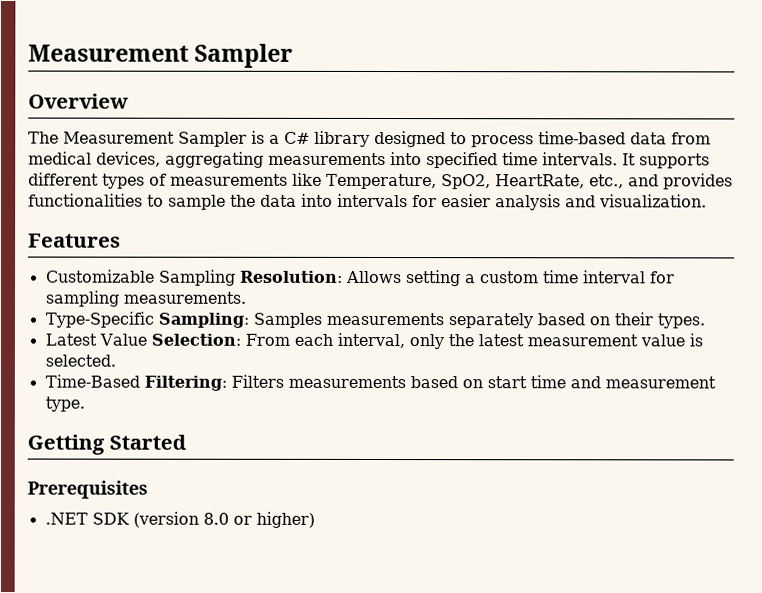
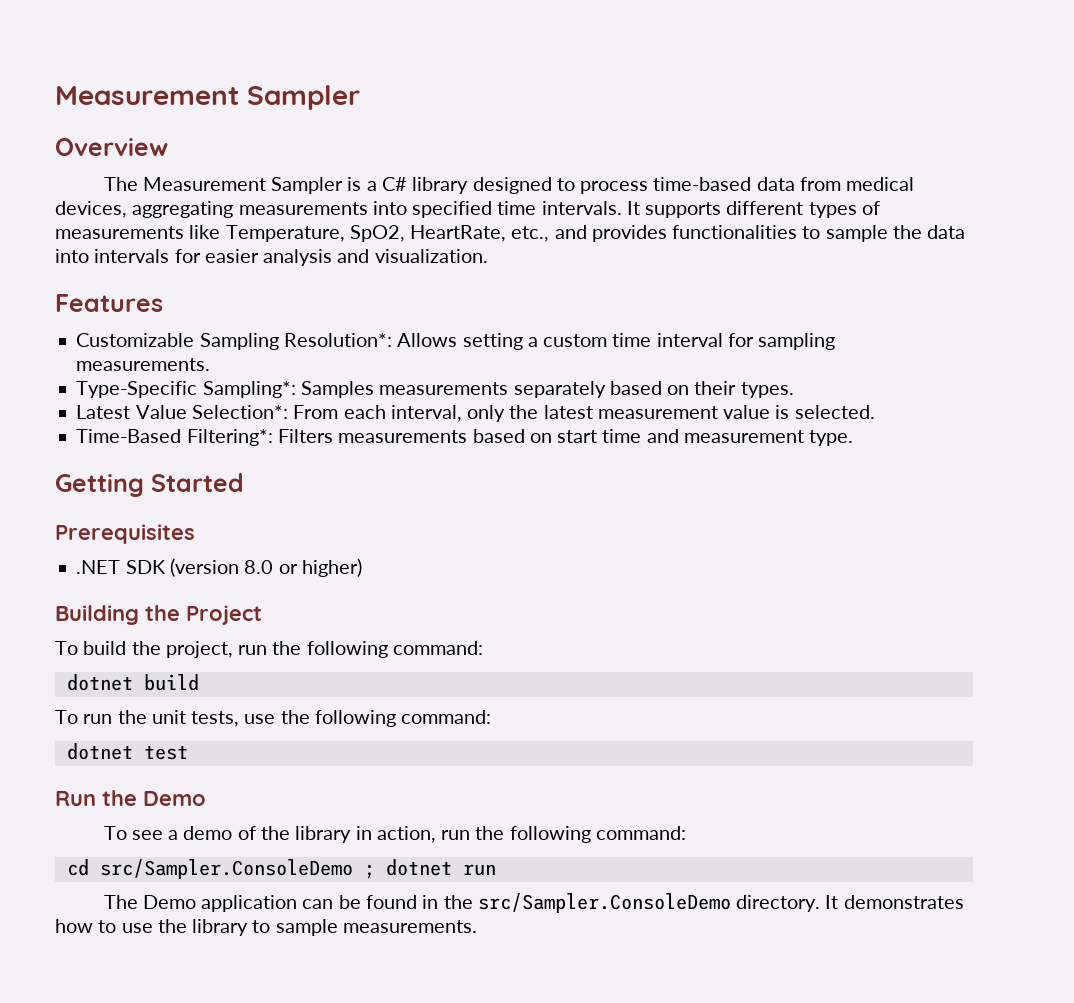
[239,270,343,283] Resolution: -> [283,333,392,347] Resolution*:
[157,312,249,328] Sampling: -> [202,381,296,398] Sampling*:
[150,333,241,346] Selection: -> [191,405,288,419] Selection*:
[143,375,227,391] Filtering: -> [186,429,273,446] Filtering*:
(315, 519) none -> [55,605,262,625] [55,641,483,658] [66,674,199,691] [55,710,492,727] [66,743,188,760] [55,790,206,806] [103,826,686,843] [66,859,496,879] [103,893,964,913] [55,919,477,936] // Building the Project // To build the project, run the following command: // dotnet build // To run the unit tests, use the following command: // dotnet test // Run the Demo // To see a demo of the library in action, run the following command: // cd src/Sampler.ConsoleDemo ; dotnet run // The Demo application can be found in the src/Sampler.ConsoleDemo directory. It demonstrates how to use the library to sample measurements.

